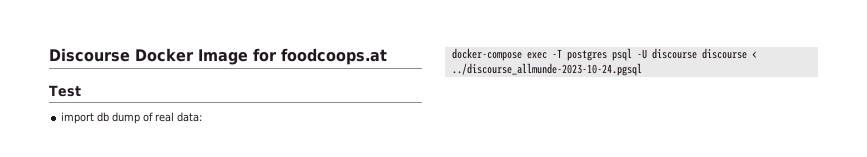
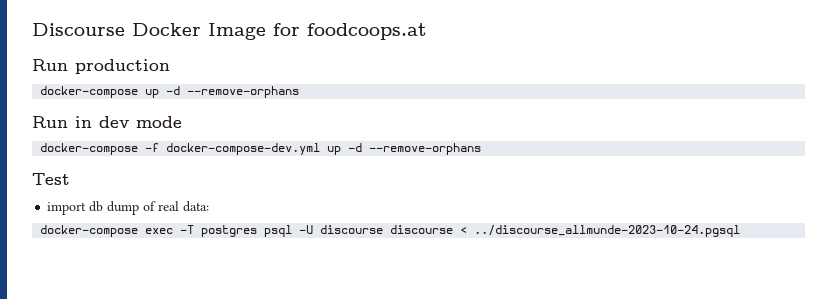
(387, 56) none -> [32,59,170,74] [40,86,300,98] [32,116,182,128] [40,143,482,155] // Run production // docker-compose up -d --remove-orphans // Run in dev mode // docker-compose -f docker-compose-dev.yml up -d --remove-orphans

